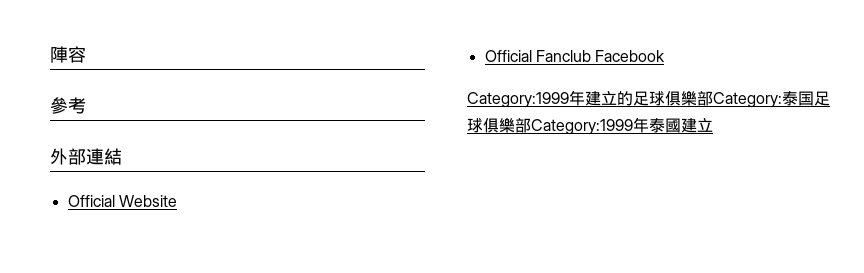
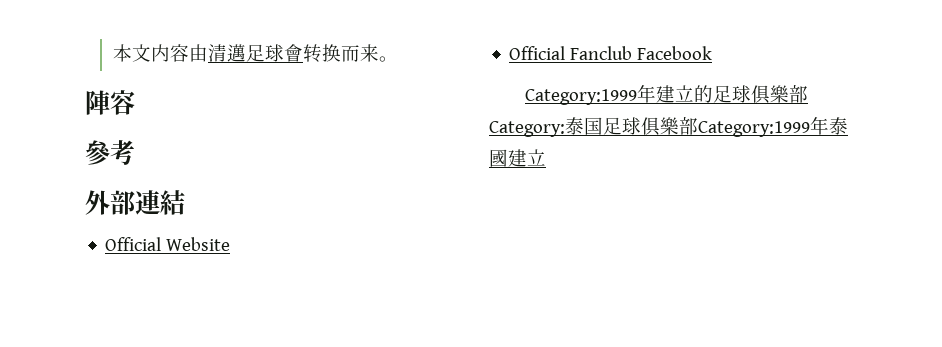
(50, 54) none -> [112,44,398,63] 本文内容由清邁足球會转换而来。 //

